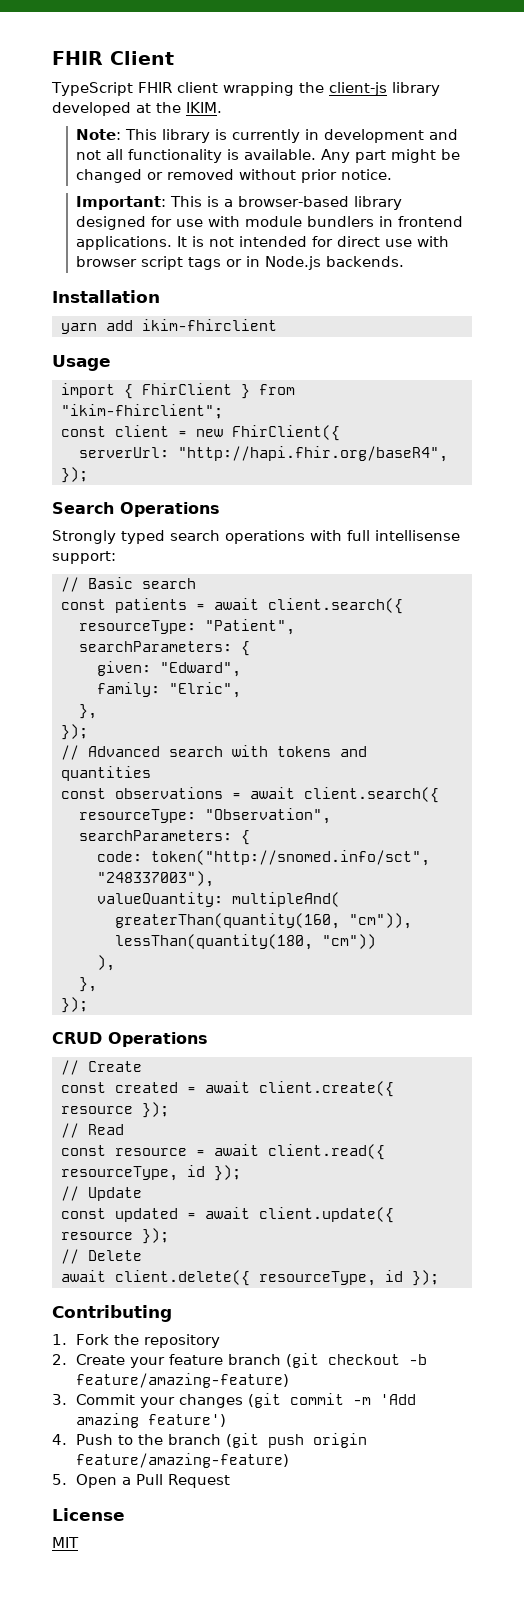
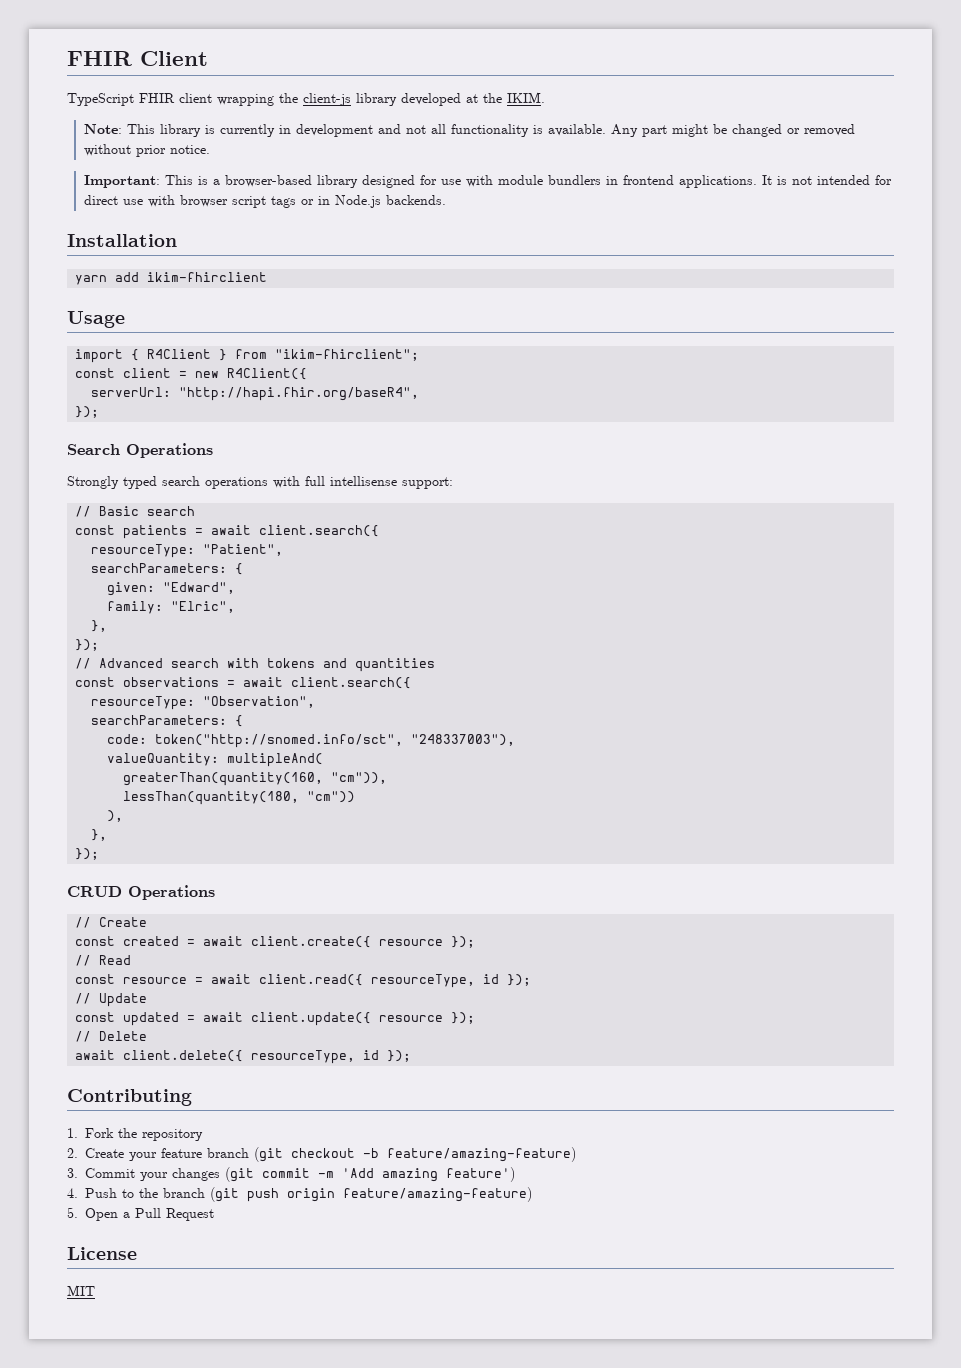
[141,383,232,395] FhirClient -> [147,349,212,359] R4Client
[231,425,340,441] FhirClient({ -> [227,368,308,380] R4Client({

